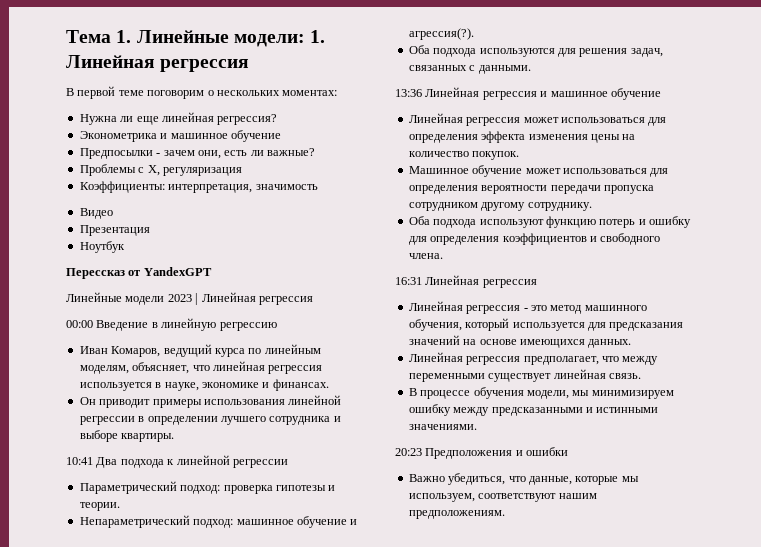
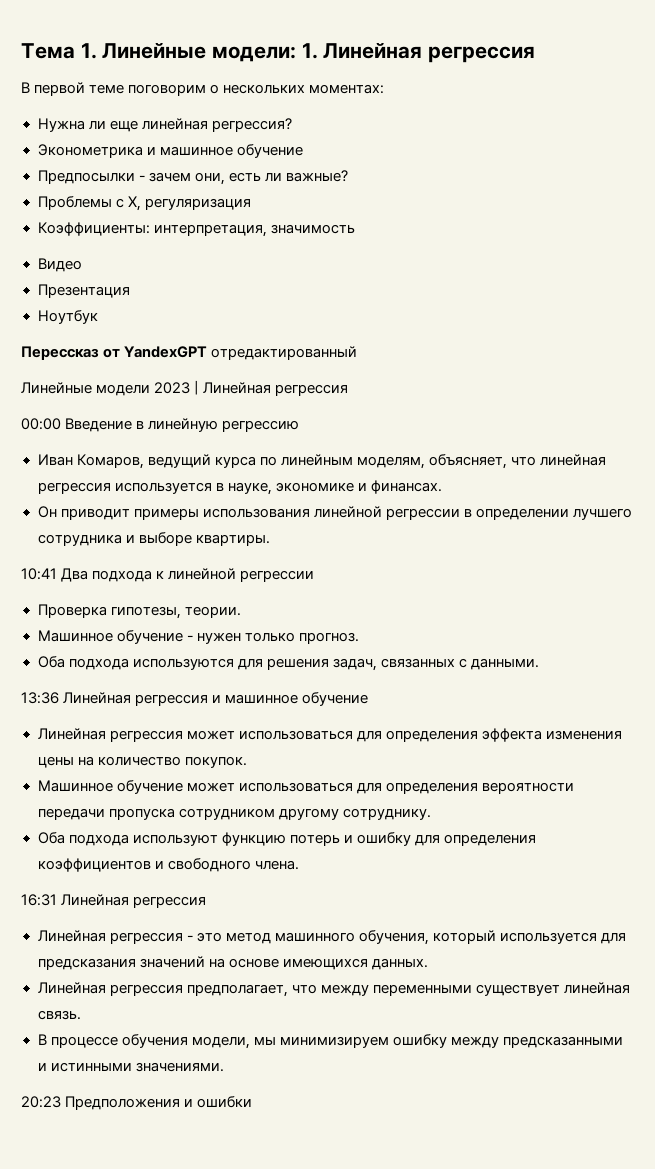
(212, 271) none -> [211,346,358,360] отредактированный
[79,481,336,494] [79,502,120,511] [79,515,358,528] [408,28,474,40] Параметрический подход: проверка гипотезы и теории. // Непараметрический подход: машинное обучение и агрессия(?). -> [37,604,241,619] [37,630,359,644] Проверка гипотезы, теории. // Машинное обучение - нужен только прогноз.
[408,473,639,485] [408,493,597,502] [408,510,505,519] // Важно убедиться, что данные, которые мы используем, соответствуют нашим предположениям. -> (253, 1102) none

